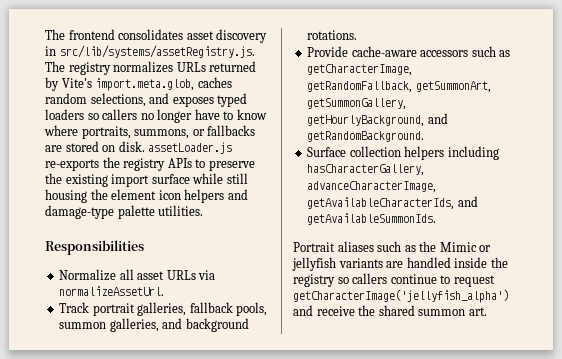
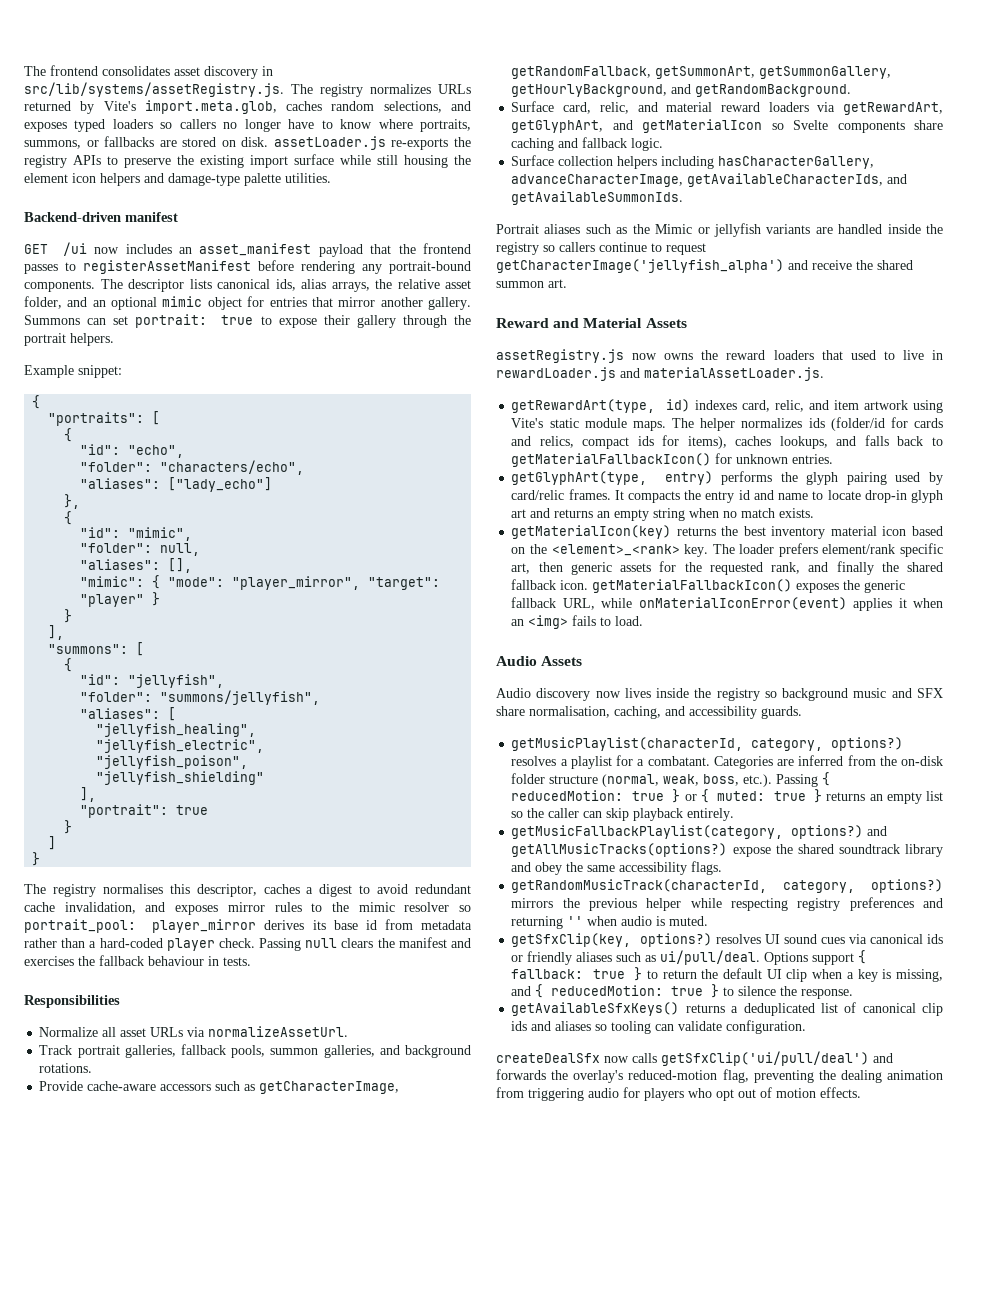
(204, 210) none -> [24,212,178,222] [24,242,471,257] [24,260,471,274] [24,279,471,292] [24,296,472,310] [24,314,471,328] [24,333,114,346] [24,365,122,378] [32,395,41,409] [48,411,161,426] [64,428,73,442] [80,444,185,458] [80,460,305,475] [80,477,273,492] [64,494,81,509] [64,511,73,525] [80,527,193,541] [80,543,201,556] [80,558,193,573] [80,575,441,590] [80,592,161,607] [64,609,73,623] [48,625,65,640] [48,642,145,656] [64,658,73,672] [80,674,225,688] [80,690,321,705] [80,707,177,721] [96,723,257,737] [96,739,265,753] [96,755,249,769] [96,771,265,785] [80,787,97,802] [80,804,209,818] [64,820,73,834] [48,836,57,850] [32,852,41,866] [24,884,471,897] [24,902,471,915] [24,919,472,933] [24,937,472,951] [24,955,251,966] // Backend-driven manifest // GET /ui now includes an asset_manifest payload that the frontend passes to registerAssetManifest before rendering any portrait-bound components. The descriptor lists canonical ids, alias arrays, the relative asset folder, and an optional mimic object for entries that mirror another gallery. Summons can set portrait: true to expose their gallery through the portrait helpers. // Example snippet: // { // "portraits": [ // { // "id": "echo", // "folder": "characters/echo", // "aliases": ["lady_echo"] // }, // { // "id": "mimic", // "folder": null, // "aliases": [], // "mimic": { "mode": "player_mirror", "target": "player" } // } // ], // "summons": [ // { // "id": "jellyfish", // "folder": "summons/jellyfish", // "aliases": [ // "jellyfish_healing", // "jellyfish_electric", // "jellyfish_poison", // "jellyfish_shielding" // ], // "portrait": true // } // ] // } // The registry normalises this descriptor, caches a digest to avoid redundant cache invalidation, and exposes mirror rules to the mimic resolver so portrait_pool: player_mirror derives its base id from metadata rather than a hard-coded player check. Passing null clears the manifest and exercises the fallback behaviour in tests.
(425, 136) none -> [511,101,943,115] [511,119,943,133] [511,137,664,151] // Surface card, relic, and material reward loaders via getRewardArt, getGlyphArt, and getMaterialIcon so Svelte components share caching and fallback logic.
(487, 311) none -> [496,318,687,328] [496,349,944,363] [496,367,824,381] [511,399,943,413] [511,417,944,431] [511,435,943,449] [511,453,834,467] [511,471,943,485] [511,489,944,503] [511,508,815,521] [511,525,943,539] [511,543,943,557] [511,561,944,575] [511,579,906,593] [511,597,943,611] [511,615,644,629] [496,656,583,666] [496,688,943,701] [496,706,802,719] [511,737,904,751] [511,755,944,769] [511,772,831,787] [511,789,943,804] [511,808,735,821] [511,825,888,839] [511,843,943,857] [511,861,723,875] [511,879,943,893] [511,897,943,911] [511,916,709,929] [511,933,943,947] [511,950,867,965] [511,967,943,982] [511,984,854,999] [511,1002,943,1016] [511,1020,807,1034] [496,1051,893,1066] [496,1069,943,1083] [496,1087,861,1101] // Reward and Material Assets // assetRegistry.js now owns the reward loaders that used to live in rewardLoader.js and materialAssetLoader.js. // getRewardArt(type, id) indexes card, relic, and item artwork using Vite's static module maps. The helper normalizes ids (folder/id for cards and relics, compact ids for items), caches lookups, and falls back to getMaterialFallbackIcon() for unknown entries. // getGlyphArt(type, entry) performs the glyph pairing used by card/relic frames. It compacts the entry id and name to locate drop-in glyph art and returns an empty string when no match exists. // getMaterialIcon(key) returns the best inventory material icon based on the <element>_<rank> key. The loader prefers element/rank specific art, then generic assets for the requested rank, and finally the shared fallback icon. getMaterialFallbackIcon() exposes the generic fallback URL, while onMaterialIconError(event) applies it when an <img> fails to load. // Audio Assets // Audio discovery now lives inside the registry so background music and SFX share normalisation, caching, and accessibility guards. // getMusicPlaylist(characterId, category, options?) resolves a playlist for a combatant. Categories are inferred from the on-disk folder structure (normal, weak, boss, etc.). Passing { reducedMotion: true } or { muted: true } returns an empty list so the caller can skip playback entirely. // getMusicFallbackPlaylist(category, options?) and getAllMusicTracks(options?) expose the shared soundtrack library and obey the same accessibility flags. // getRandomMusicTrack(characterId, category, options?) mirrors the previous helper while respecting registry preferences and returning '' when audio is muted. // getSfxClip(key, options?) resolves UI sound cues via canonical ids or friendly aliases such as ui/pull/deal. Options support { fallback: true } to return the default UI clip when a key is missing, and { reducedMotion: true } to silence the response. // getAvailableSfxKeys() returns a deduplicated list of canonical clip ids and aliases so tooling can validate configuration. // createDealSfx now calls getSfxClip('ui/pull/deal') and forwards the overlay's reduced-motion flag, preventing the dealing animation from triggering audio for players who opt out of motion effects.

